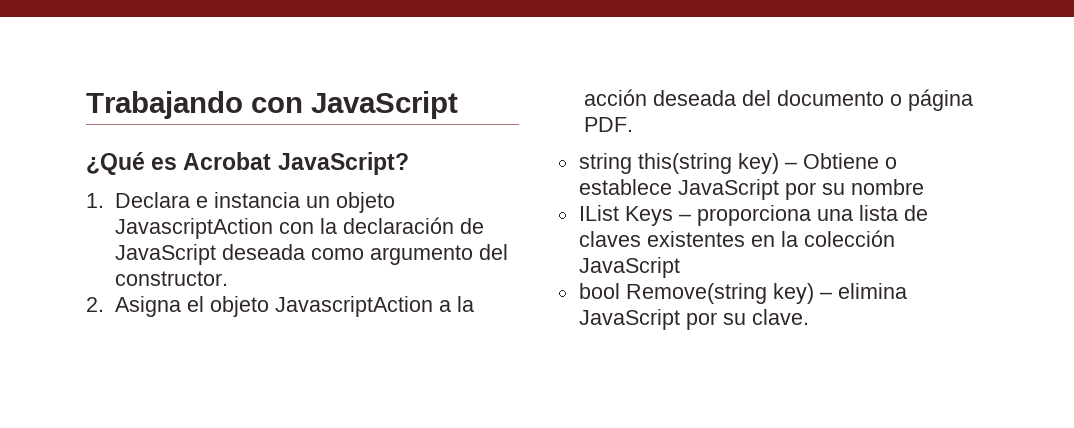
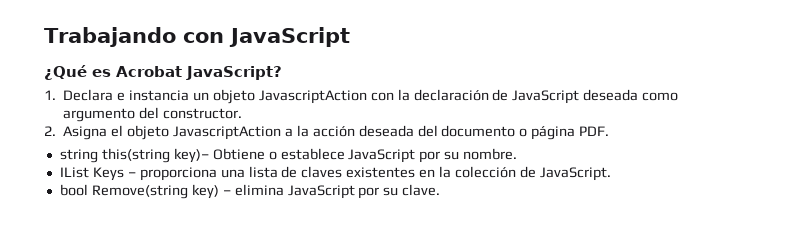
[737,153,797,174] key) – -> [173,148,209,163] key)–
[850,179,924,195] nombre -> [463,148,518,160] nombre.
[578,257,680,278] JavaScript -> [519,166,611,181] de JavaScript.

